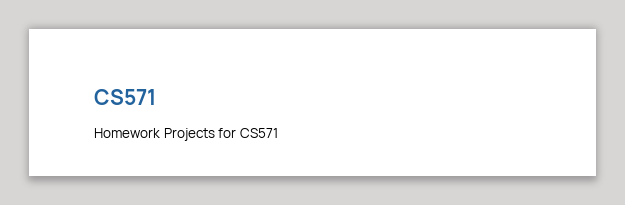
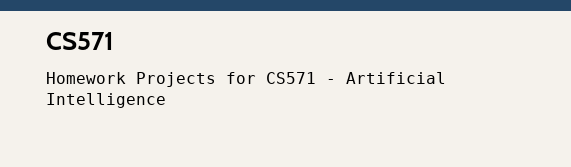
(278, 133) none -> [326,72,446,84] [46,93,166,108] - Artificial Intelligence

